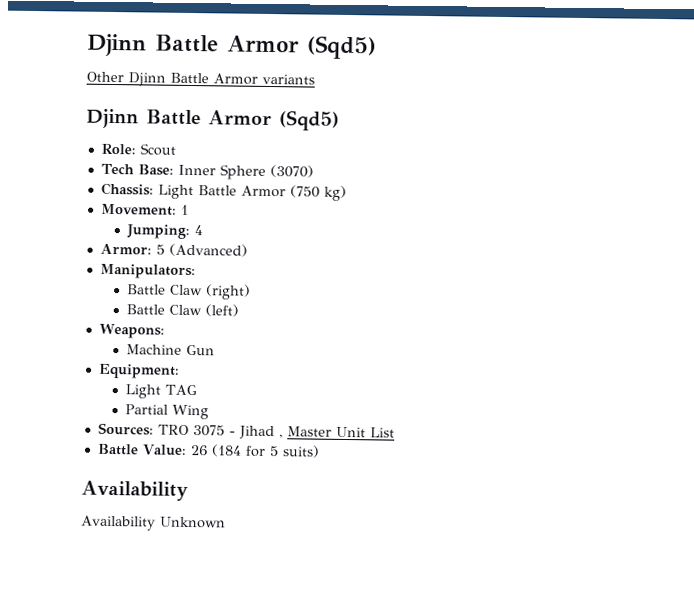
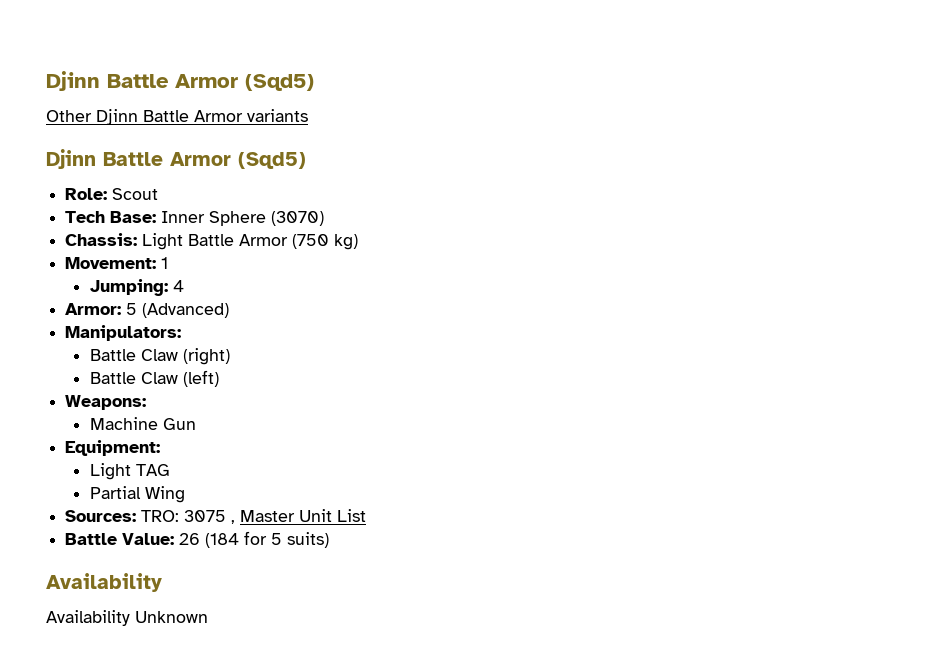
[157,424,275,440] TRO 3075 - Jihad -> [141,510,227,522] TRO: 3075

